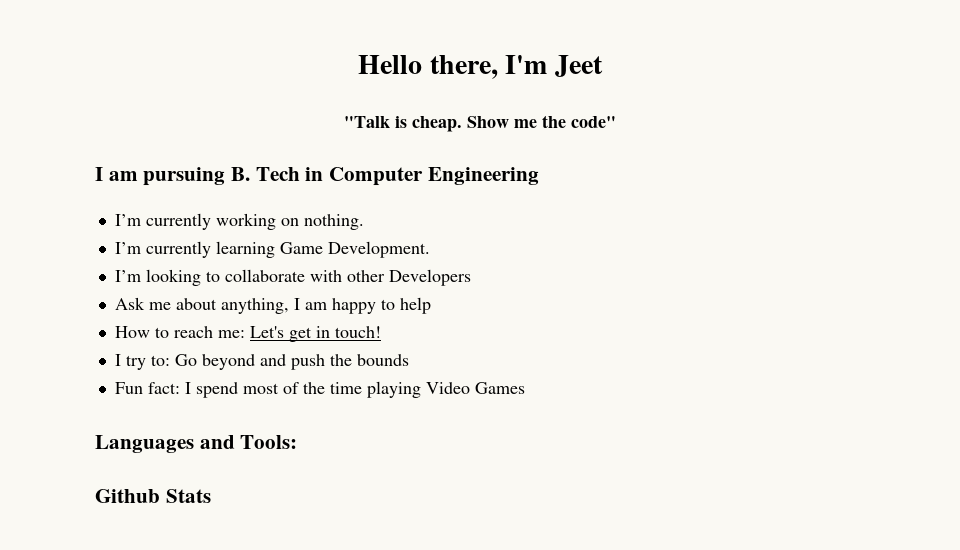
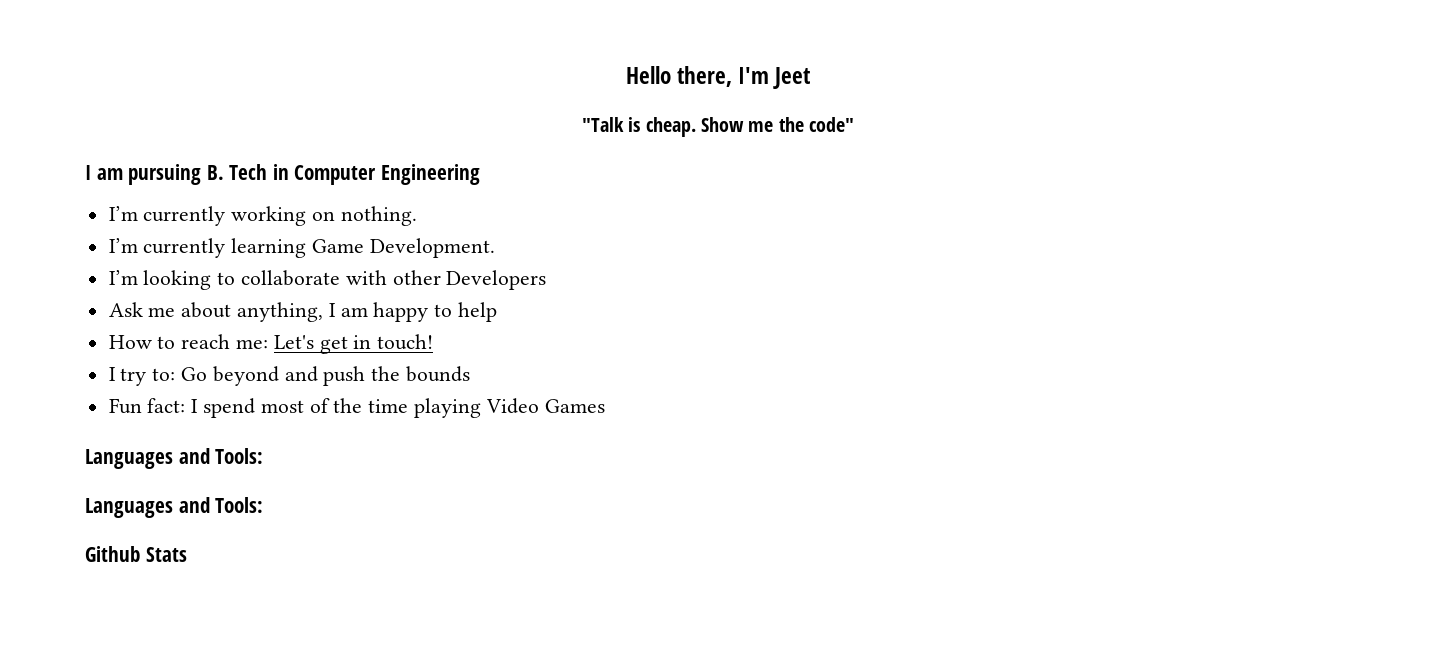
(298, 442) none -> [85,497,264,518] // Languages and Tools:

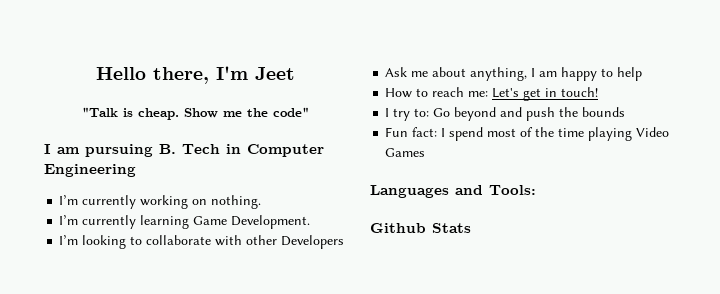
[85,497,264,518] // Languages and Tools: -> (536, 190) none

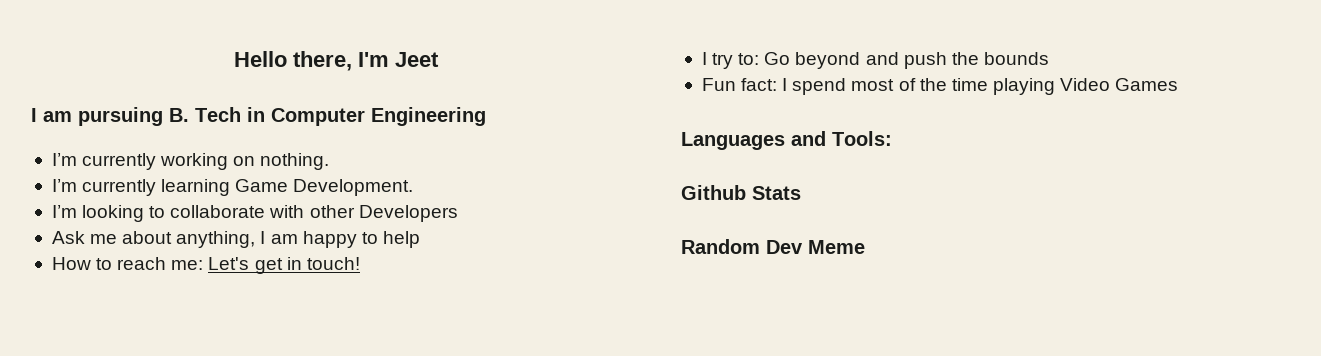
[82,107,309,120] // "Talk is cheap. Show me the code" -> (439, 59) none
(471, 228) none -> [681,239,865,254] // Random Dev Meme

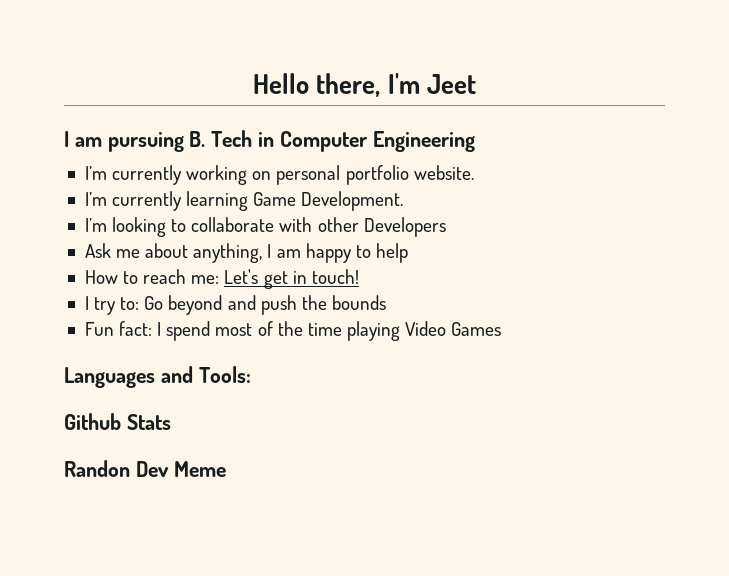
[260,153,330,170] nothing. -> [276,165,474,185] personal portfolio website.
[681,239,760,254] Random -> [64,460,130,477] Randon

